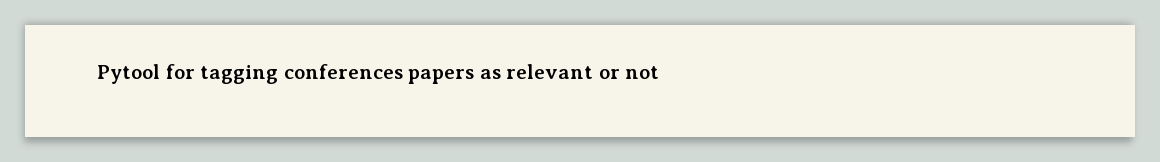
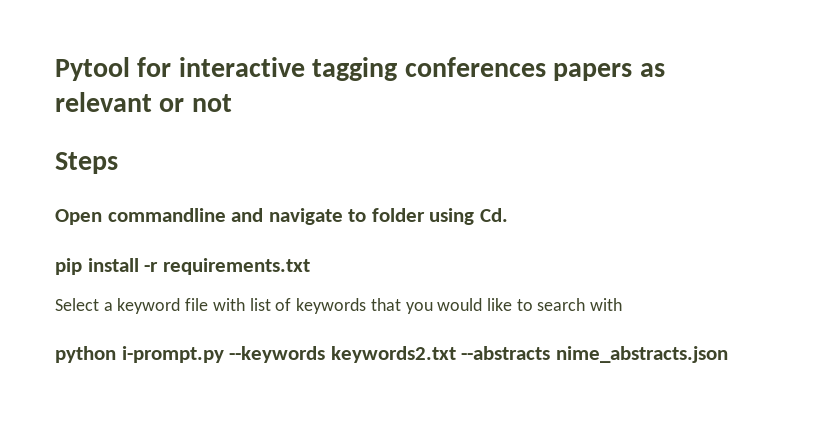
(195, 71) none -> [178,57,305,77] interactive
(660, 72) none -> [55,152,118,174] [55,208,508,225] [55,258,310,275] [55,298,623,314] [55,346,728,363] // Steps // Open commandline and navigate to folder using Cd. // pip install -r requirements.txt // Select a keyword file with list of keywords that you would like to search with // python i-prompt.py --keywords keywords2.txt --abstracts nime_abstracts.json

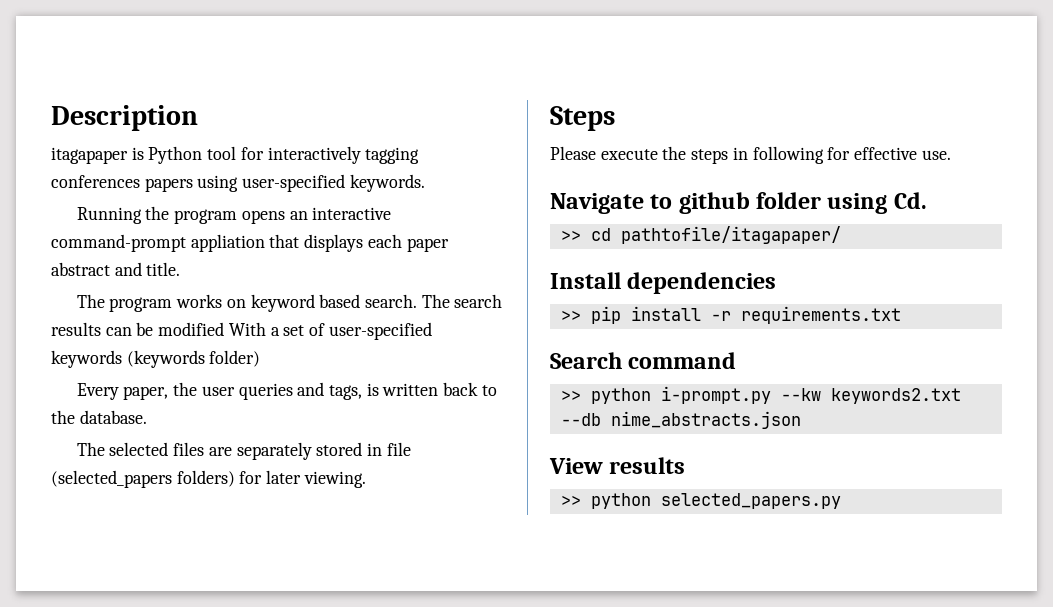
[55,57,665,81] [55,92,232,112] [55,152,118,174] [55,208,508,225] [55,258,310,275] [55,298,623,314] [55,346,728,363] Pytool for interactive tagging conferences papers as relevant or not // Steps // Open commandline and navigate to folder using Cd. // pip install -r requirements.txt // Select a keyword file with list of keywords that you would like to search with // python i-prompt.py --keywords keywords2.txt --abstracts nime_abstracts.json -> [51,105,198,131] [51,146,420,164] [51,174,425,192] [76,206,392,224] [51,234,449,252] [51,262,181,276] [76,294,503,312] [51,322,432,340] [51,350,261,368] [76,382,497,400] [51,410,147,424] [76,442,411,460] [51,470,366,488] [550,106,615,131] [550,146,951,164] [550,192,927,214] [560,226,841,244] [550,272,777,294] [560,306,901,324] [550,352,737,369] [560,386,961,404] [560,411,801,429] [549,457,686,474] [560,493,841,509] Description // itagapaper is Python tool for interactively tagging conferences papers using user-specified keywords. // Running the program opens an interactive command-prompt appliation that displays each paper abstract and title. // The program works on keyword based search. The search results can be modified With a set of user-specified keywords (keywords folder) // Every paper, the user queries and tags, is written back to the database. // The selected files are separately stored in file (selected_papers folders) for later viewing. // Steps // Please execute the steps in following for effective use. // Navigate to github folder using Cd. // >> cd pathtofile/itagapaper/ // Install dependencies // >> pip install -r requirements.txt // Search command // >> python i-prompt.py --kw keywords2.txt --db nime_abstracts.json // View results // >> python selected_papers.py

